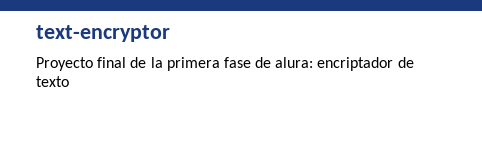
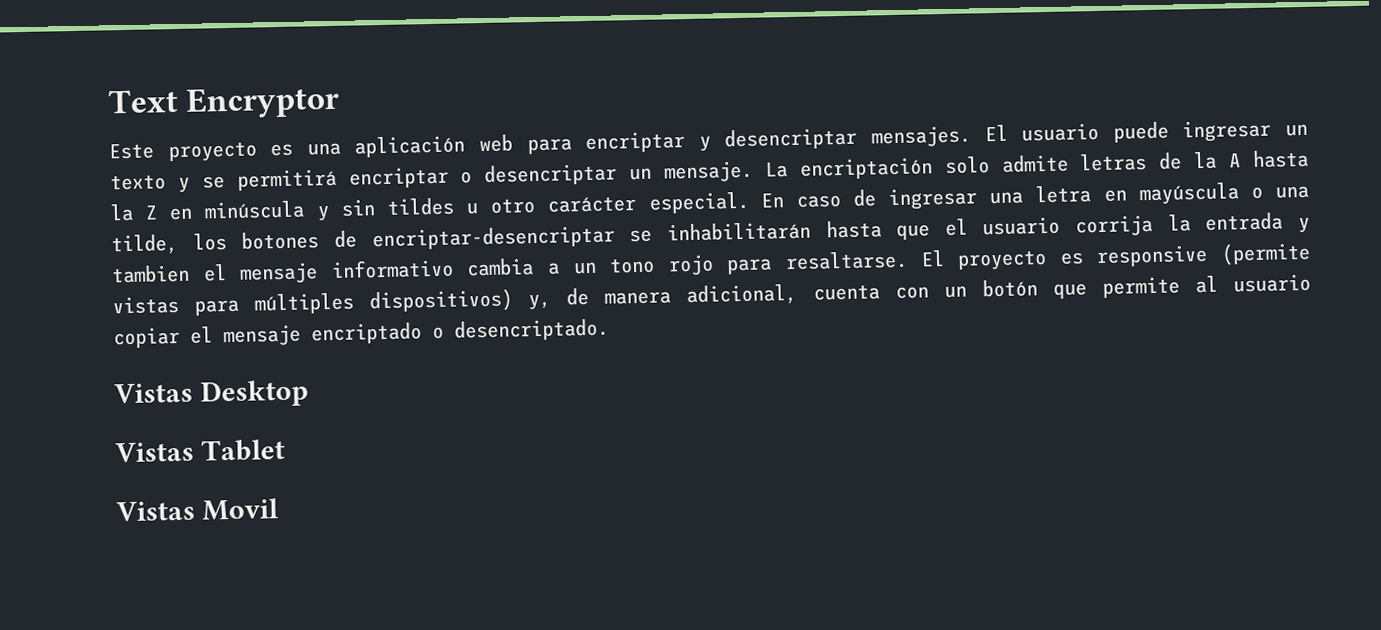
[36,25,170,42] [36,57,414,71] [36,76,69,87] text-encryptor // Proyecto final de la primera fase de alura: encriptador de texto -> [108,85,341,119] [109,119,1308,163] [110,149,1310,194] [110,182,1309,222] [111,212,1310,256] [111,241,1311,284] [112,273,1312,316] [113,318,609,349] [114,379,309,408] [115,438,285,463] [116,498,279,522] Text Encryptor // Este proyecto es una aplicación web para encriptar y desencriptar mensajes. El usuario puede ingresar un texto y se permitirá encriptar o desencriptar un mensaje. La encriptación solo admite letras de la A hasta la Z en minúscula y sin tildes u otro carácter especial. En caso de ingresar una letra en mayúscula o una tilde, los botones de encriptar-desencriptar se inhabilitarán hasta que el usuario corrija la entrada y tambien el mensaje informativo cambia a un tono rojo para resaltarse. El proyecto es responsive (permite vistas para múltiples dispositivos) y, de manera adicional, cuenta con un botón que permite al usuario copiar el mensaje encriptado o desencriptado. // Vistas Desktop // Vistas Tablet // Vistas Movil

